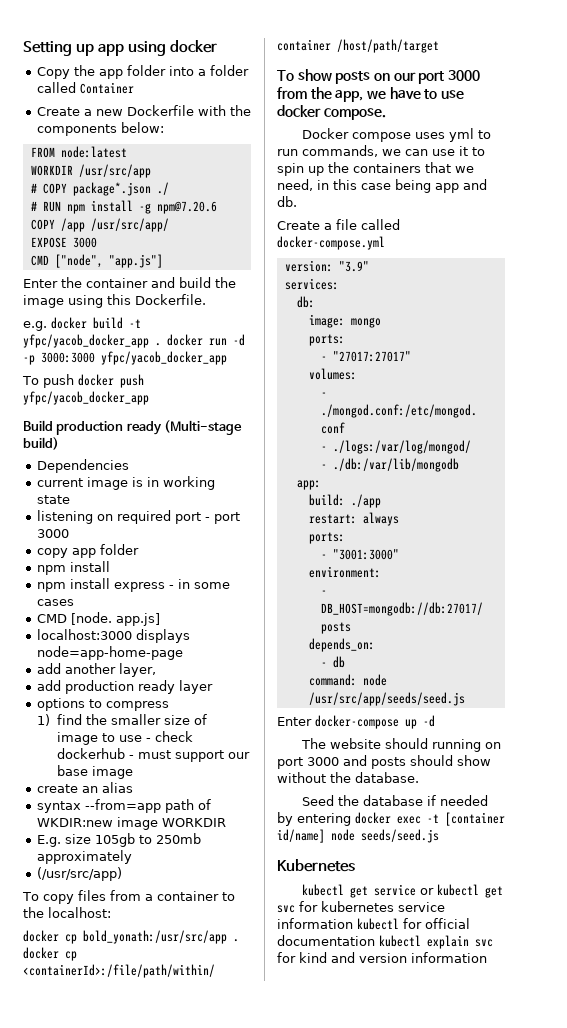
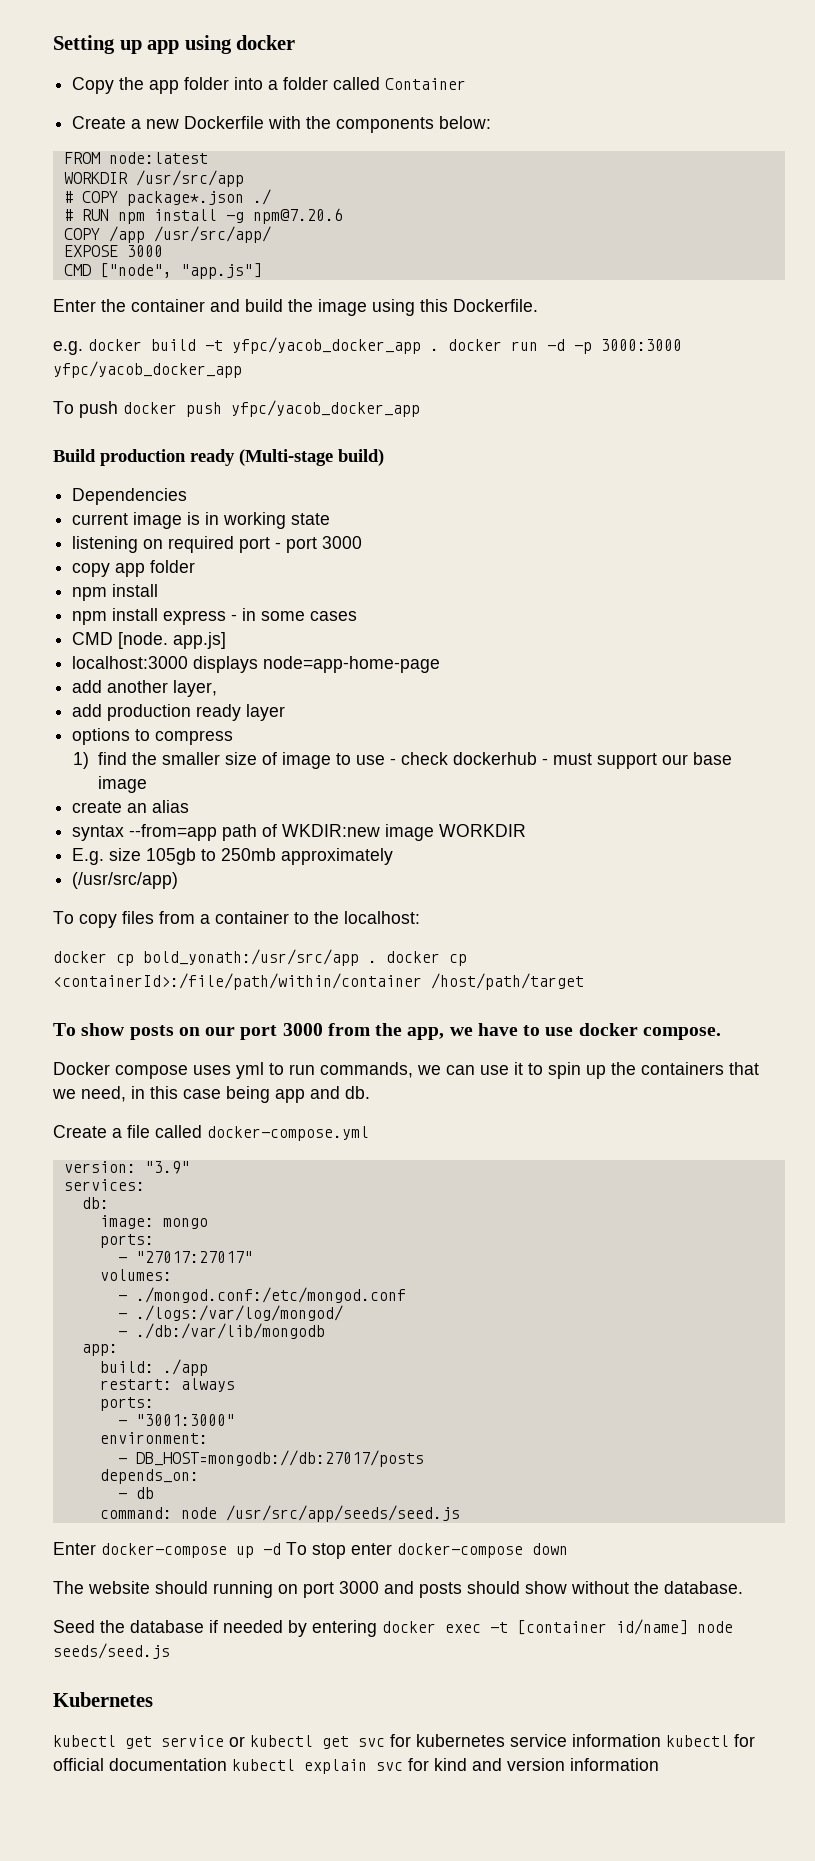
(435, 721) none -> [286,1542,568,1559] To stop enter docker-compose down

